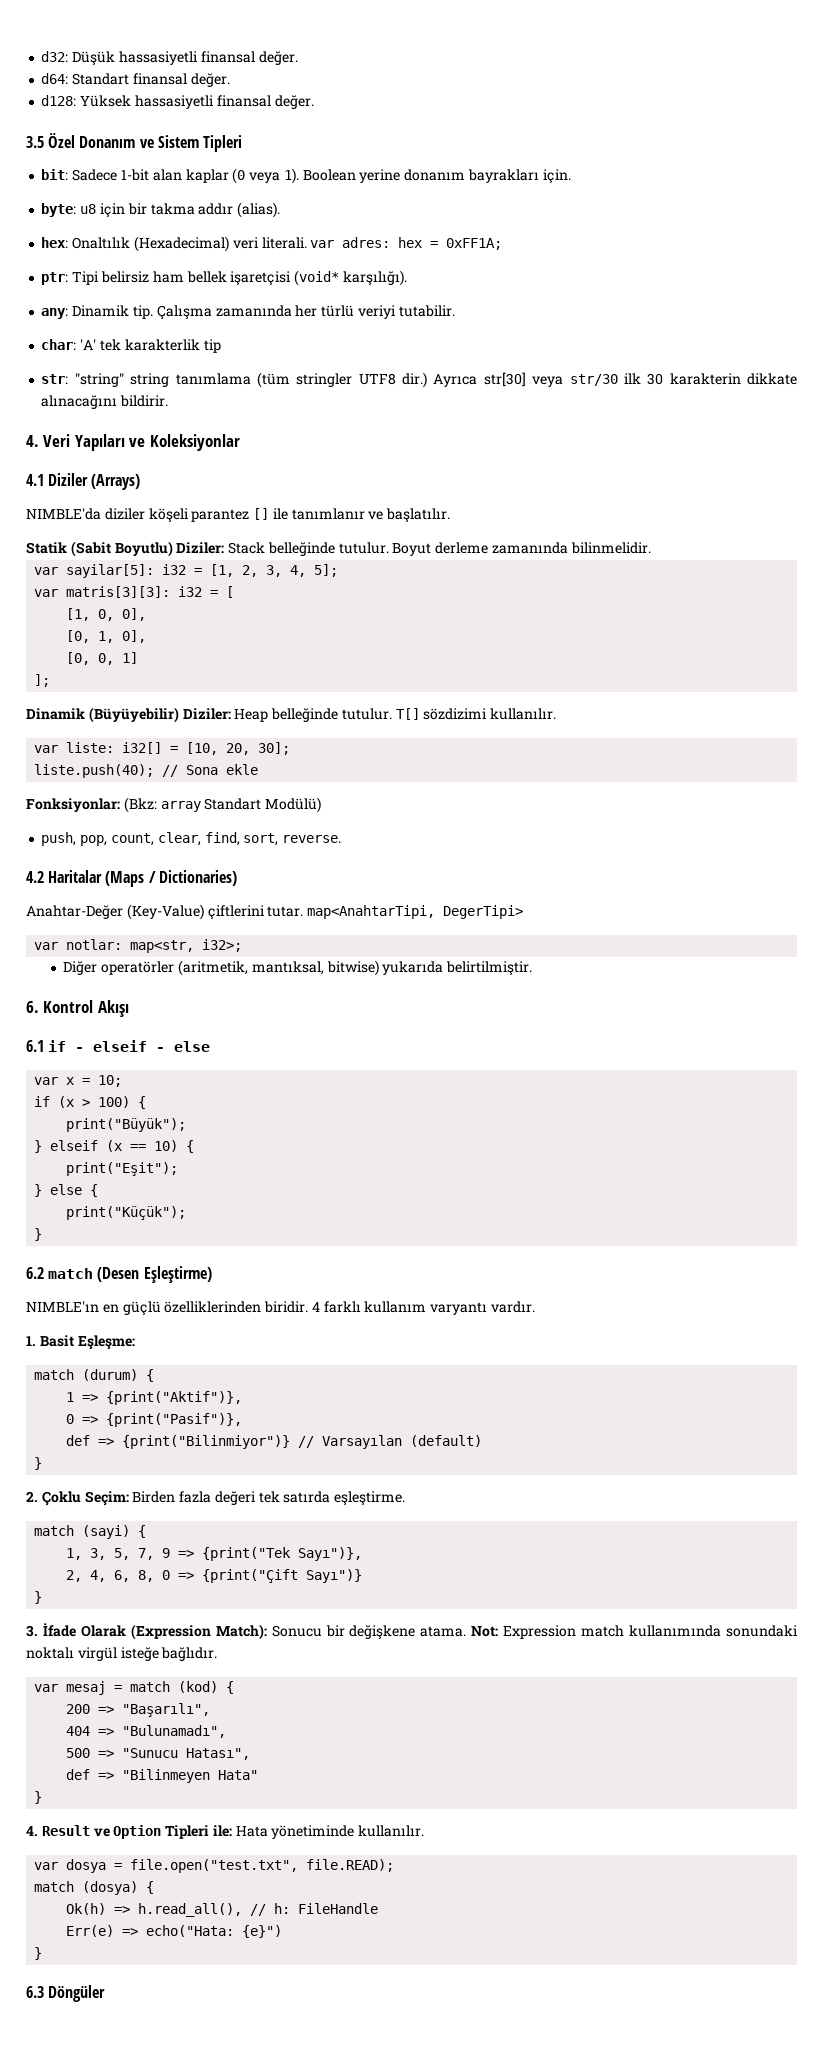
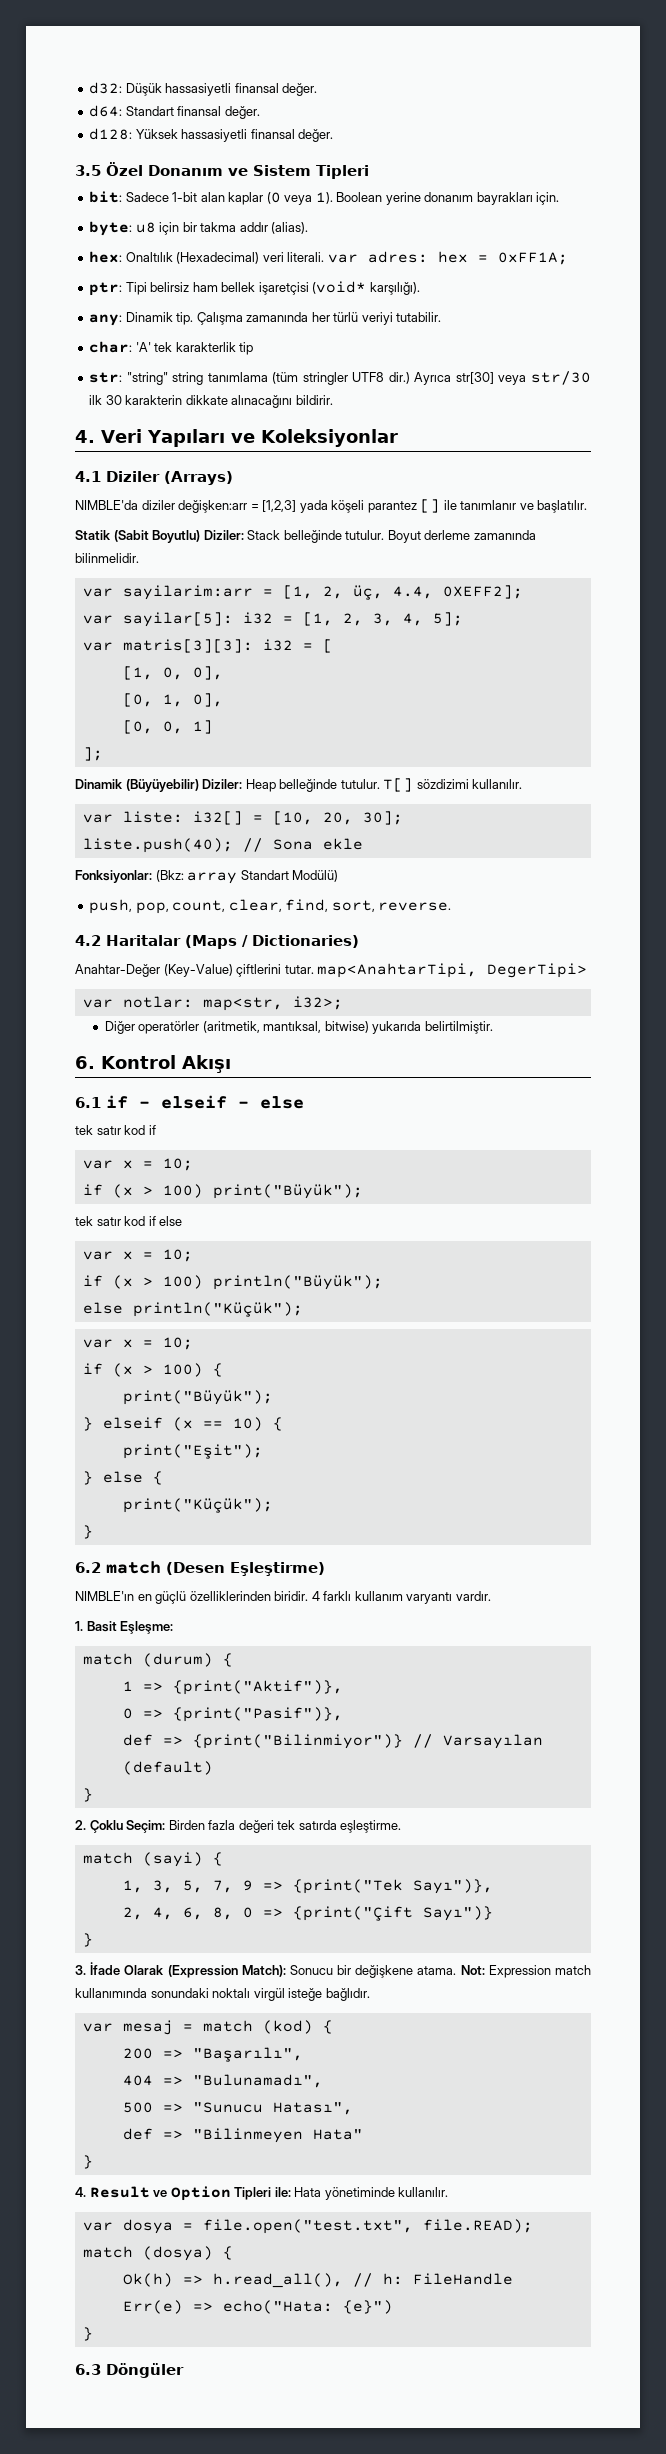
(145, 514) none -> [178,500,328,513] değişken:arr = [1,2,3] yada
(651, 548) none -> [82,585,523,600] // var sayilarim:arr = [1, 2, üç, 4.4, 0XEFF2];
(211, 1046) none -> [75,1125,156,1135] [82,1158,193,1171] [82,1184,363,1199] [75,1216,183,1226] [82,1249,193,1262] [82,1275,383,1290] [82,1302,303,1317] // tek satır kod if // var x = 10; // if (x > 100) print("Büyük"); // tek satır kod if else // var x = 10; // if (x > 100) println("Büyük"); // else println("Küçük");

